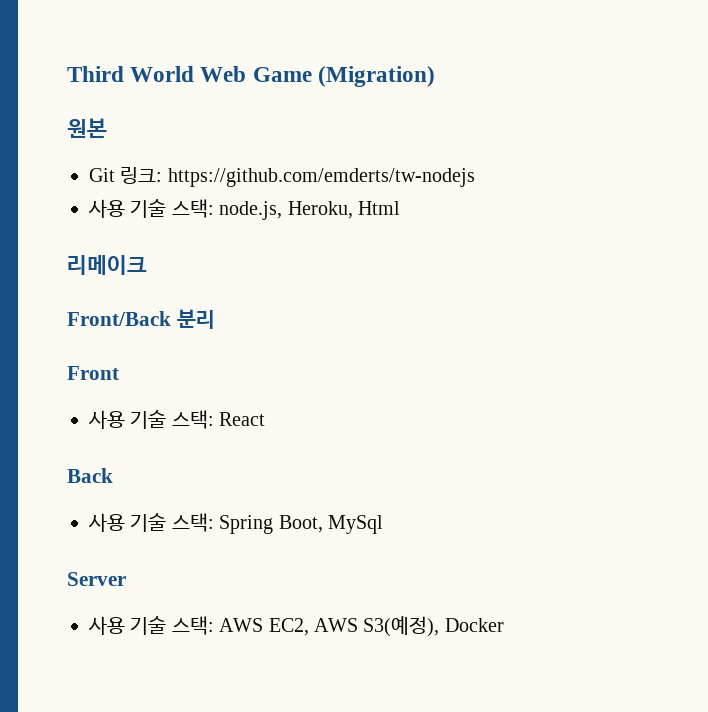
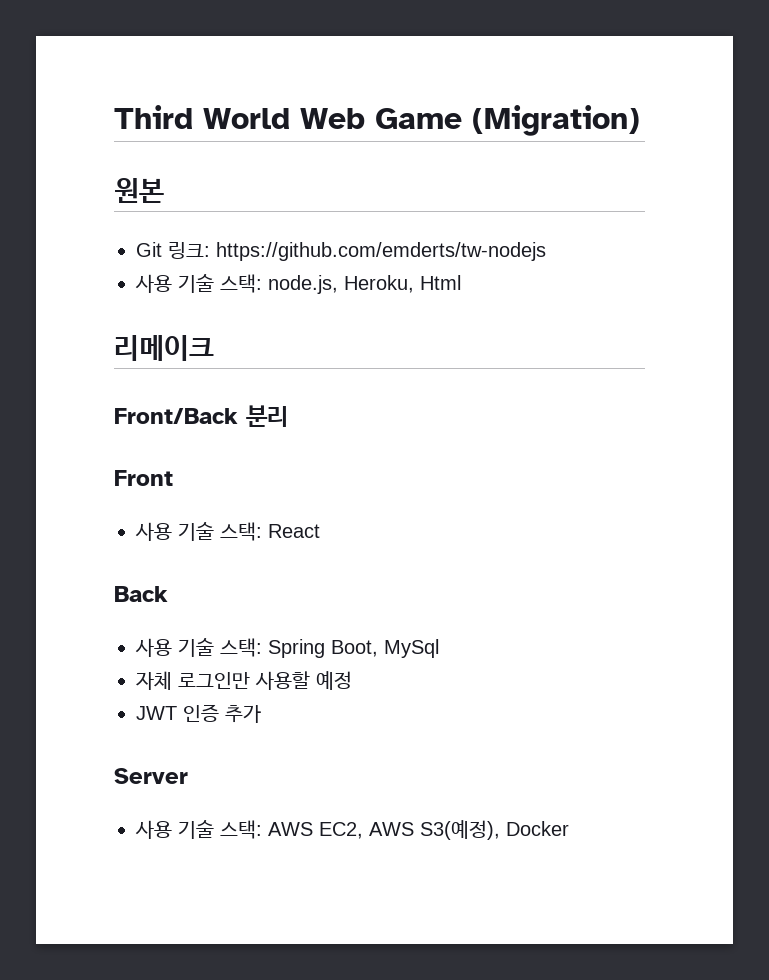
(383, 524) none -> [136,671,352,690] [136,704,261,723] // 자체 로그인만 사용할 예정 // JWT 인증 추가

